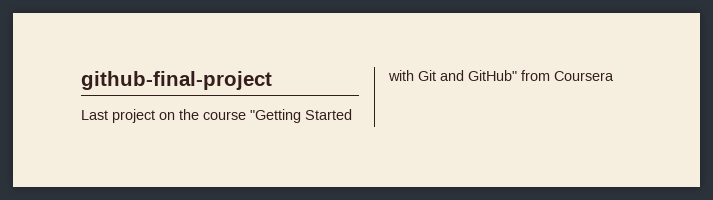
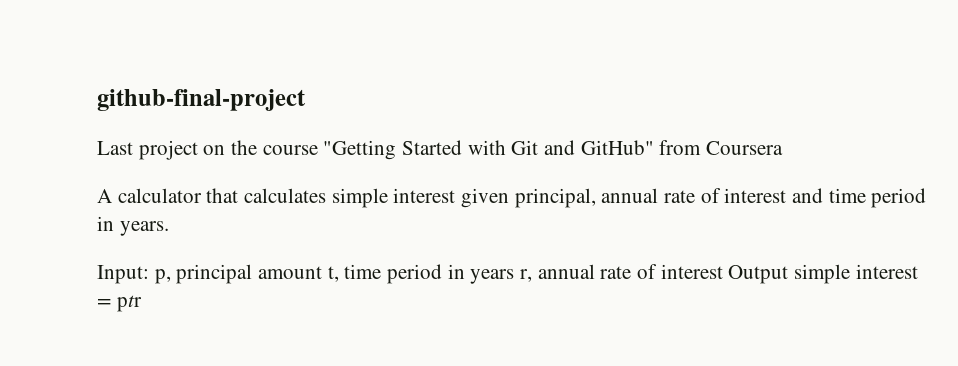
(614, 76) none -> [97,188,927,208] [97,216,169,236] [97,264,918,284] [97,295,142,312] // A calculator that calculates simple interest given principal, annual rate of interest and time period in years. // Input: p, principal amount t, time period in years r, annual rate of interest Output simple interest = ptr

